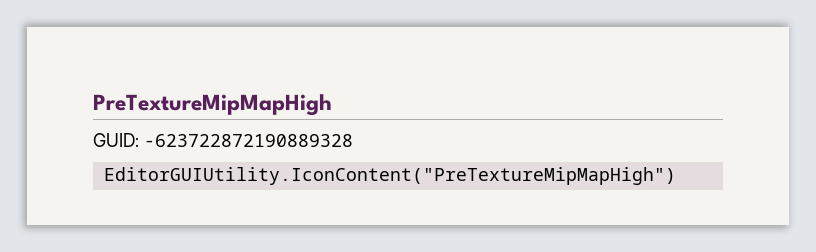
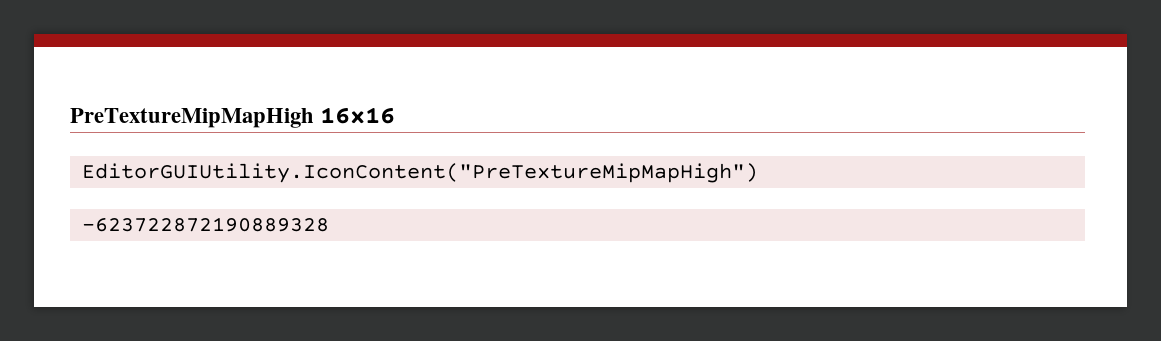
[93,133,353,147] // GUID: -623722872190889328 -> [320,107,396,124] 16x16
(676, 176) none -> [81,217,329,232] // -623722872190889328

